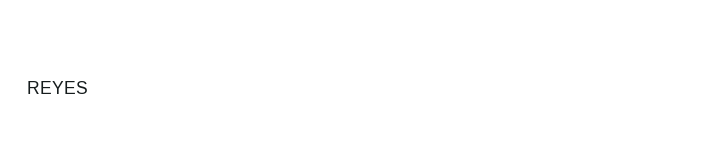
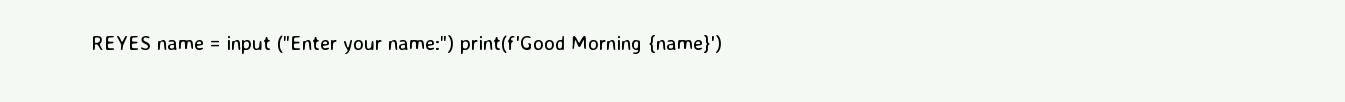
(88, 87) none -> [157,35,722,54] name = input ("Enter your name:") print(f'Good Morning {name}')

